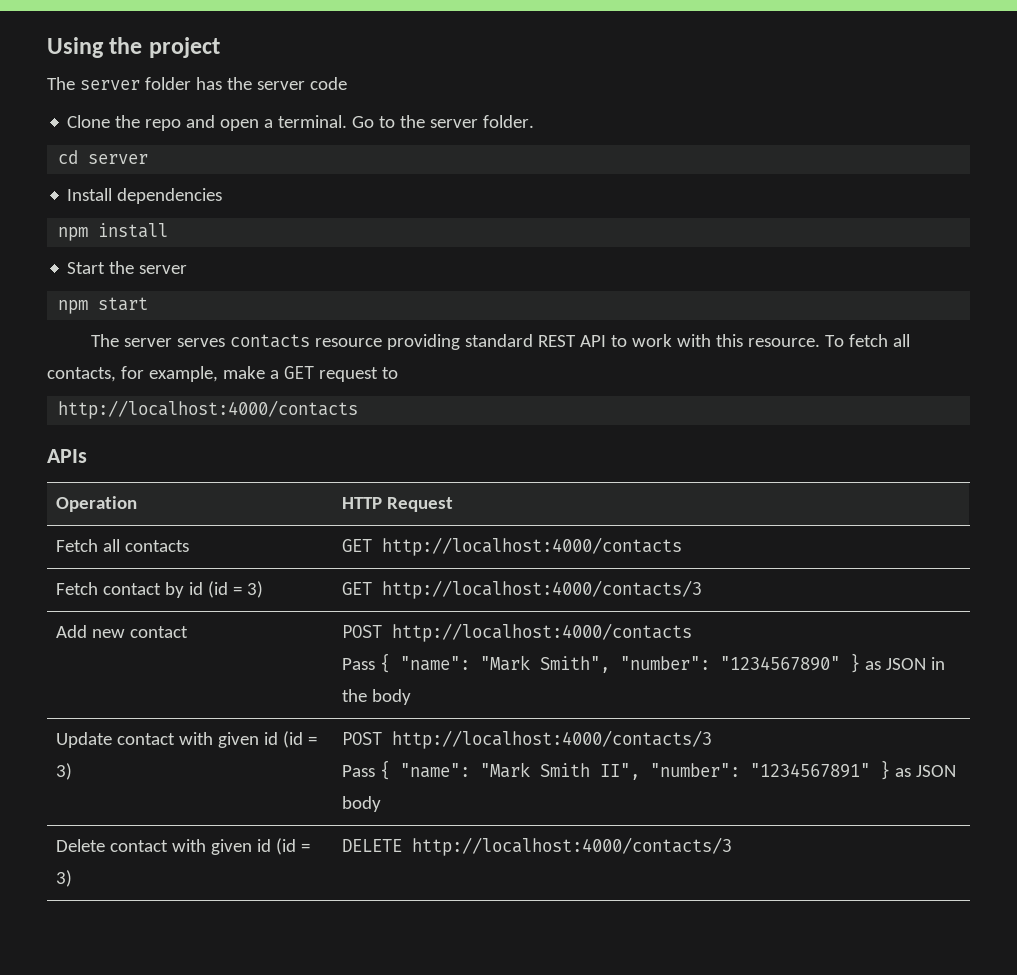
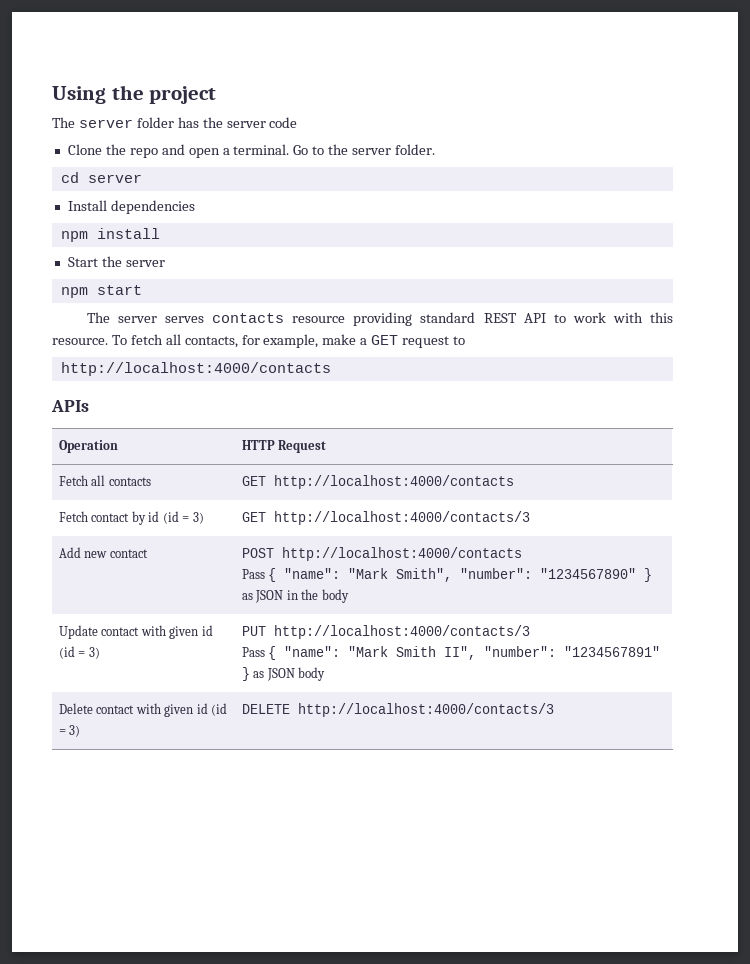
[341,732,382,745] POST -> [241,626,266,636] PUT

